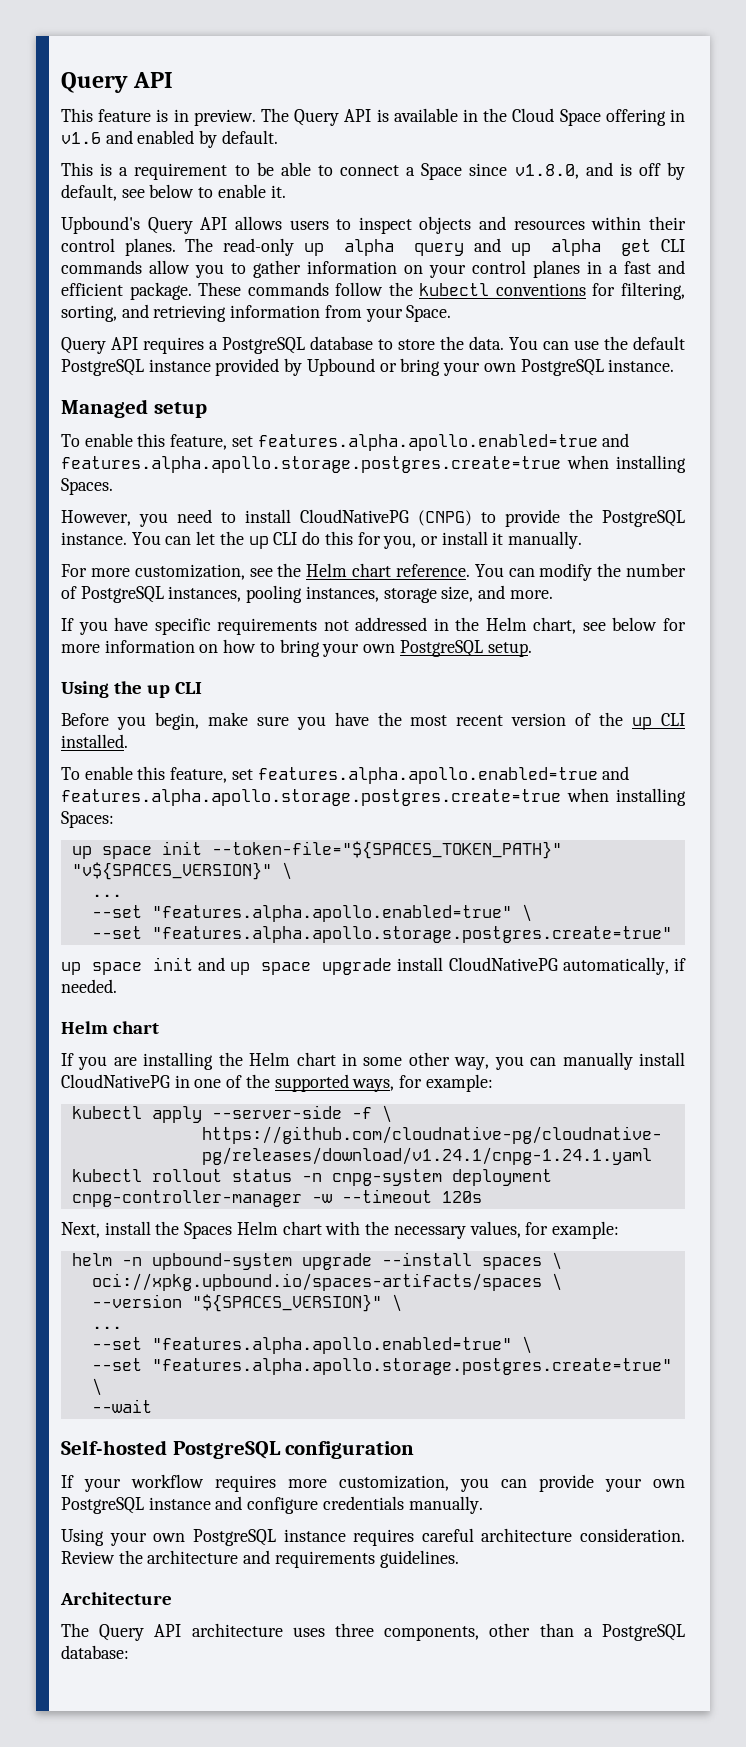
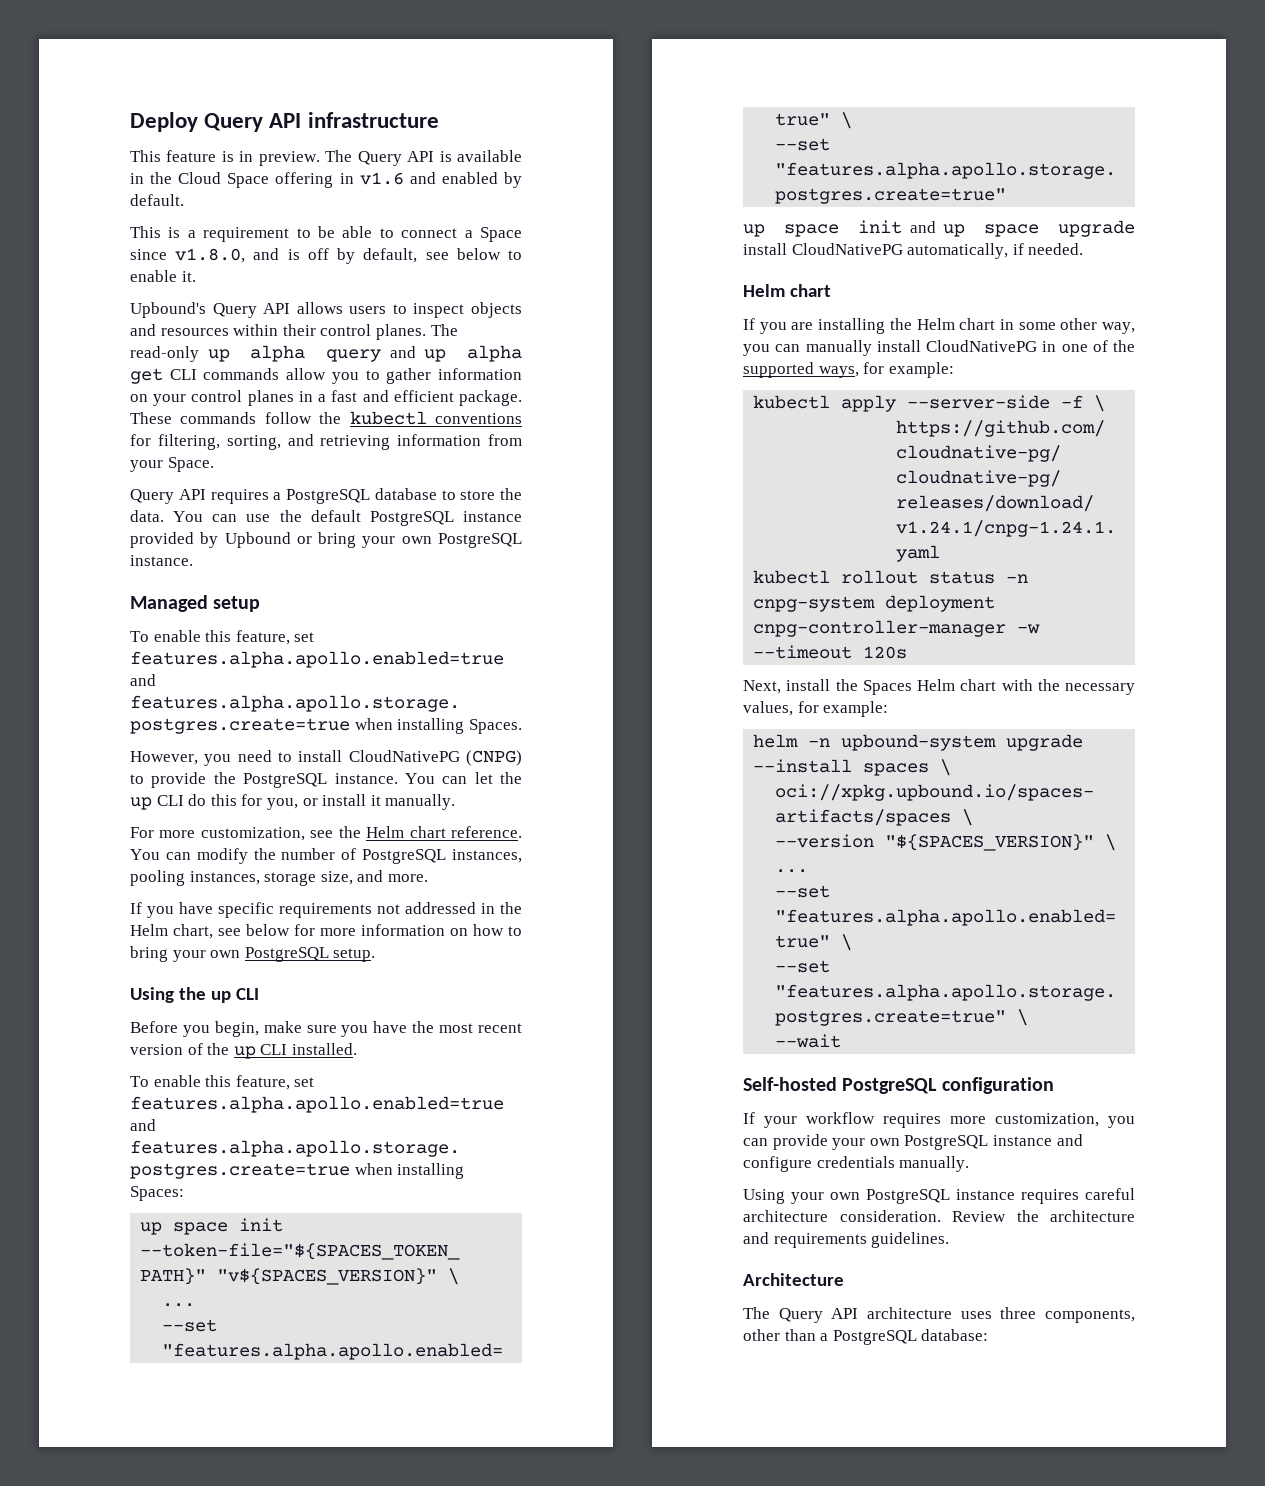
[61,72,174,93] Query API -> [130,112,439,132] Deploy Query API infrastructure

